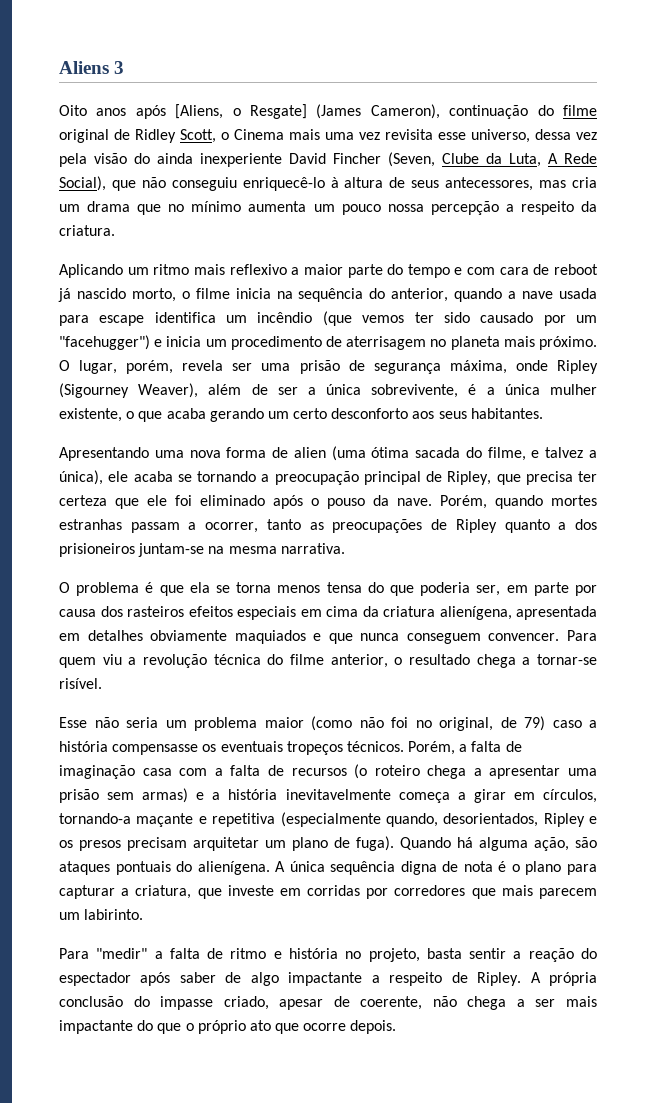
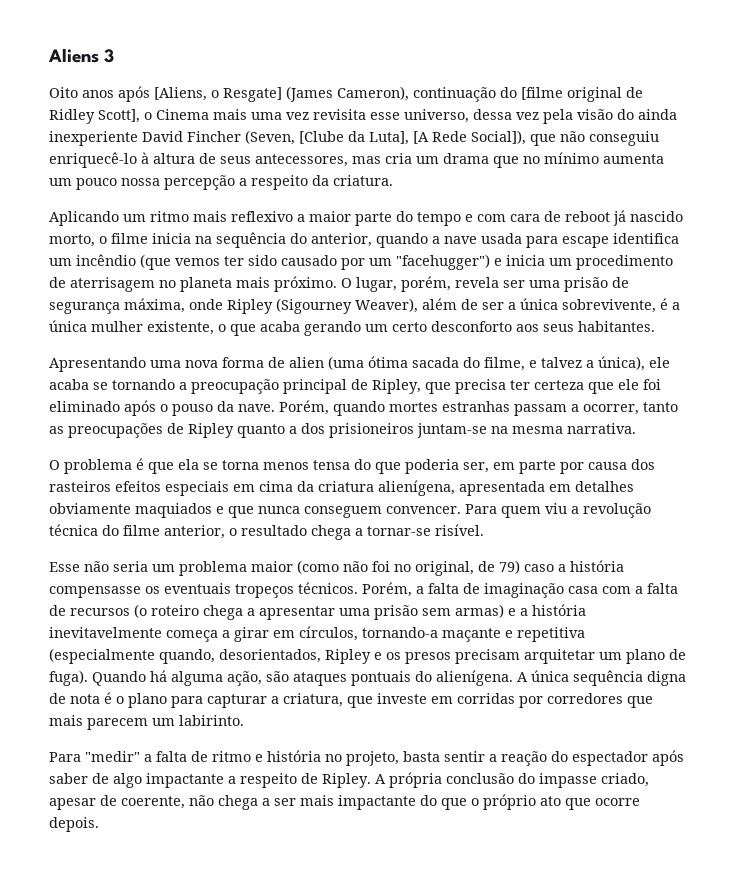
[563,105,597,116] filme -> [521,87,563,100] [filme
[180,129,216,143] Scott, -> [98,109,140,123] Scott],
[442,153,597,167] [59,176,106,191] Clube da Luta, A Rede Social), -> [299,130,526,145] [Clube da Luta], [A Rede Social]),

